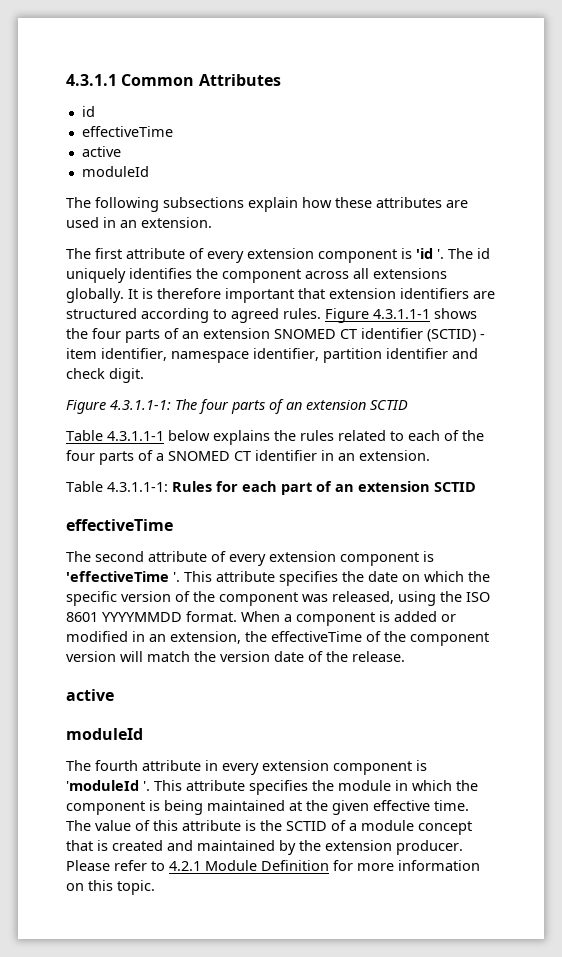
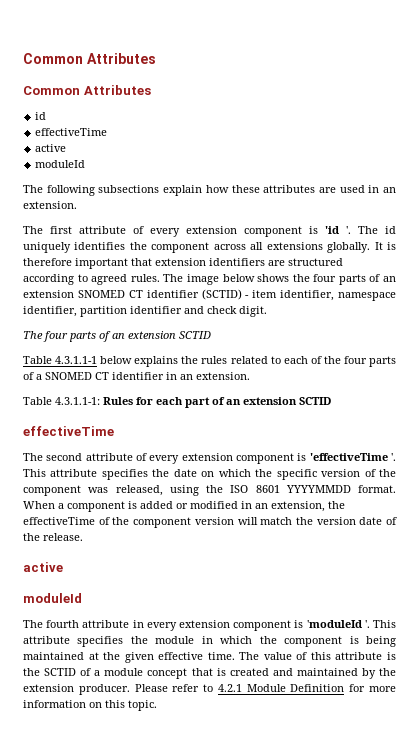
[66,74,117,86] 4.3.1.1 -> [23,53,156,64] Common Attributes //
[325,308,430,323] Figure 4.3.1.1-1 -> [163,274,255,285] The image below
[66,400,171,414] Figure 4.3.1.1-1: -> (267, 311) none

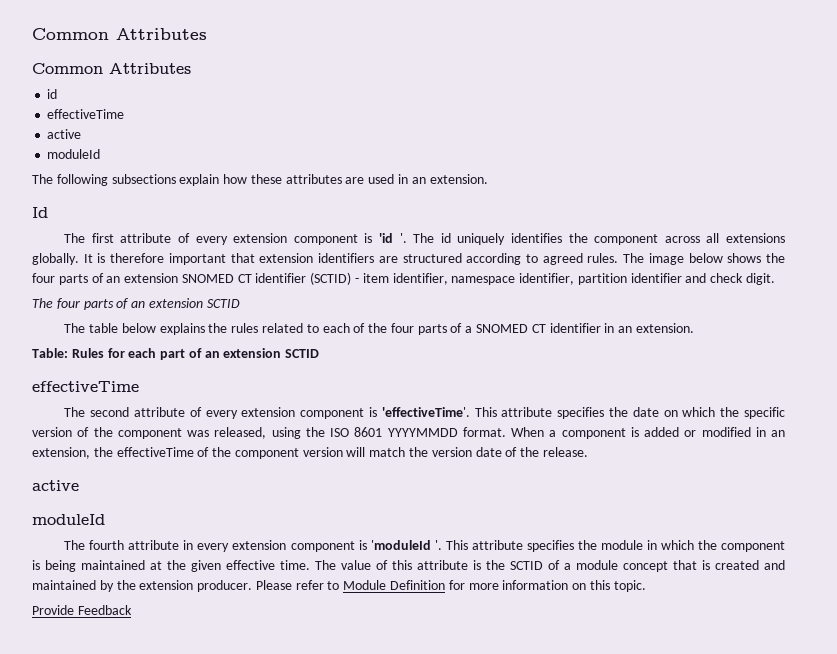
(77, 205) none -> [32,207,48,218] // Id
[23,356,98,364] Table 4.3.1.1-1 -> [64,323,119,333] The table
[23,397,100,405] Table 4.3.1.1-1: -> [32,348,68,358] Table:
[309,453,396,461] 'effectiveTime '. -> [381,407,470,417] 'effectiveTime'.
[217,684,242,692] 4.2.1 -> (340, 585) none
(157, 705) none -> [32,605,132,615] // Provide Feedback

